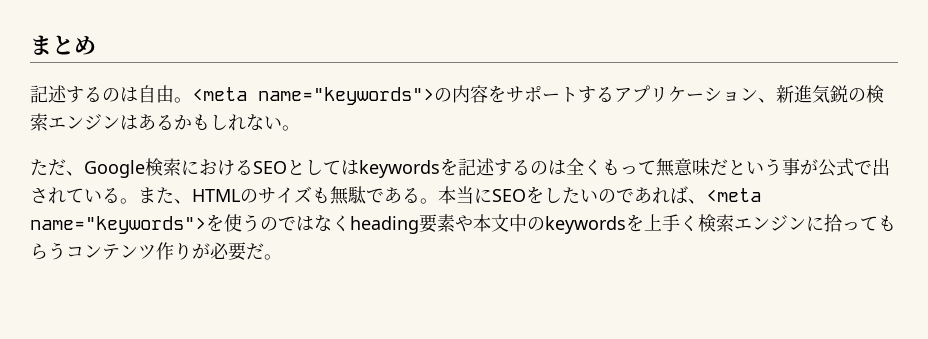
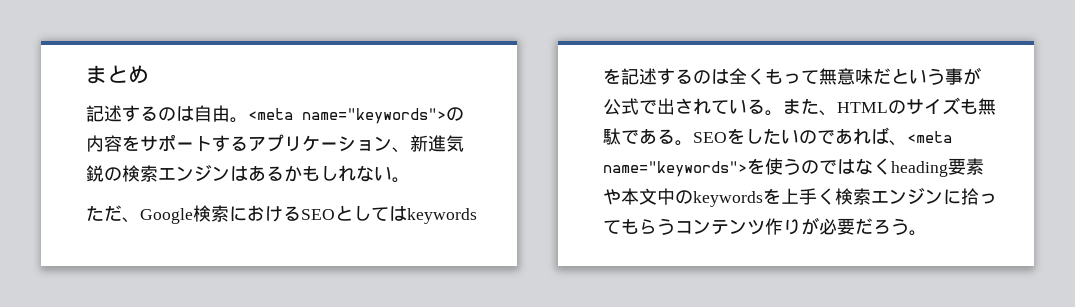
[438,186,492,204] 本当に -> (693, 143) none
(264, 251) none -> [873,218,909,235] ろう

